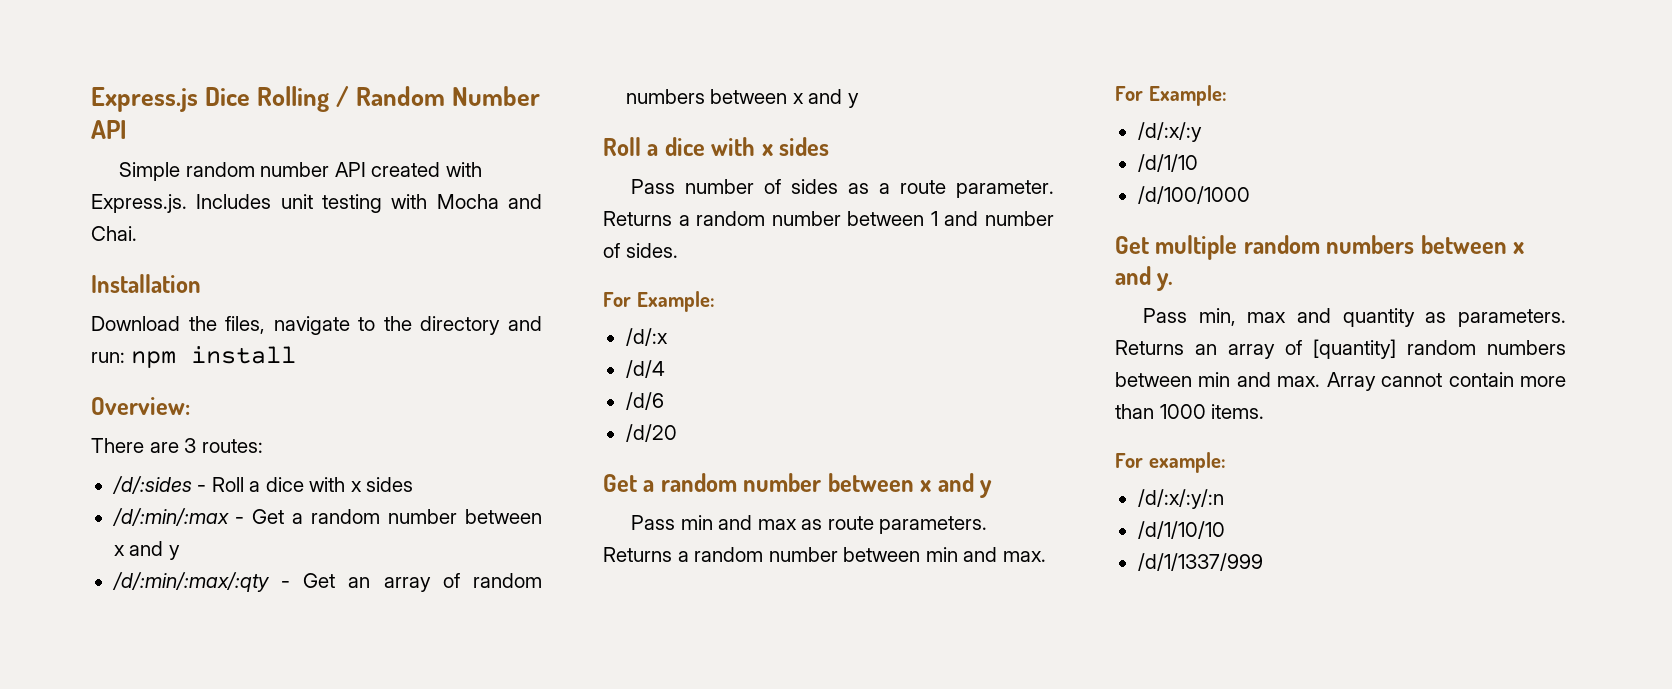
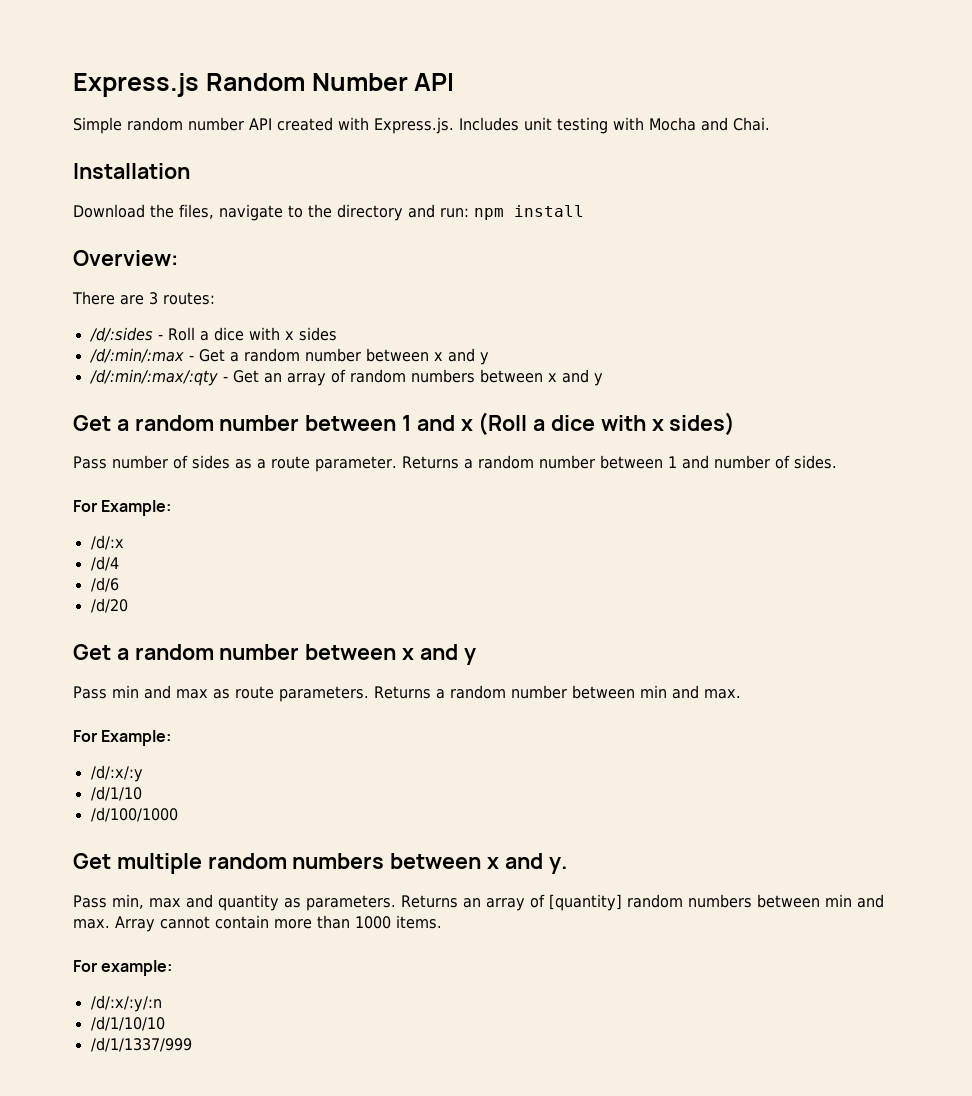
[205,86,350,112] Dice Rolling / -> (199, 85) none
[603,137,830,156] Roll a dice with x sides -> [73,412,736,436] Get a random number between 1 and x (Roll a dice with x sides)

